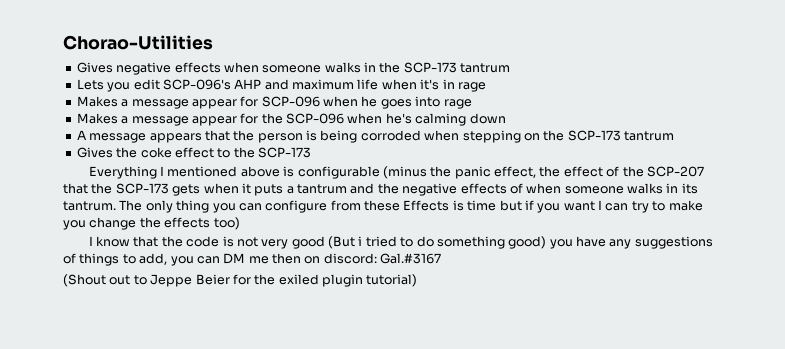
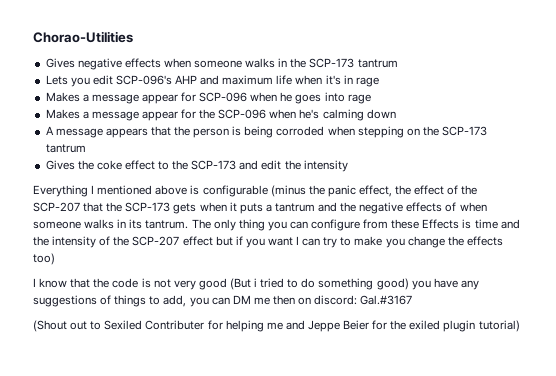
(311, 152) none -> [239,160,348,172] and edit the intensity
(497, 205) none -> [500,219,520,229] [33,236,213,248] and the intensity of the SCP-207 effect
(147, 280) none -> [104,320,305,332] Sexiled Contributer for helping me and

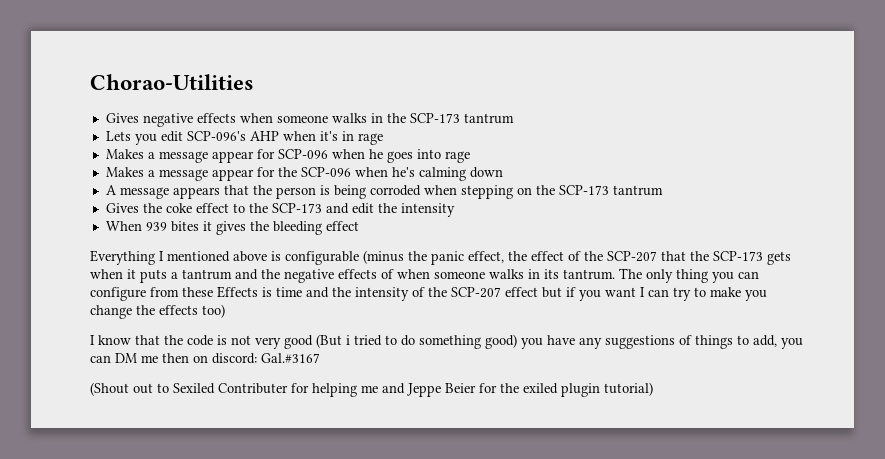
[200,75,293,85] and maximum life -> (279, 136) none
(348, 166) none -> [105,221,359,235] // When 939 bites it gives the bleeding effect

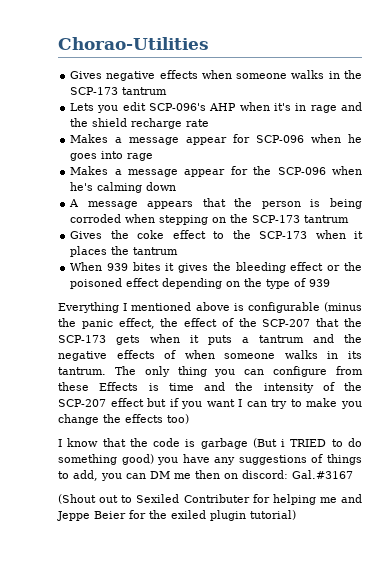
(383, 139) none -> [341,102,362,111] [70,118,210,129] and the shield recharge rate
[325,203,455,217] and edit the intensity -> [315,230,364,239] [70,246,179,257] when it places the tantrum
(359, 226) none -> [327,262,362,271] [70,278,331,289] or the poisoned effect depending on the type of 939
[231,335,313,349] not very good -> [200,438,248,449] garbage
[354,335,382,346] tried -> [290,439,327,447] TRIED

